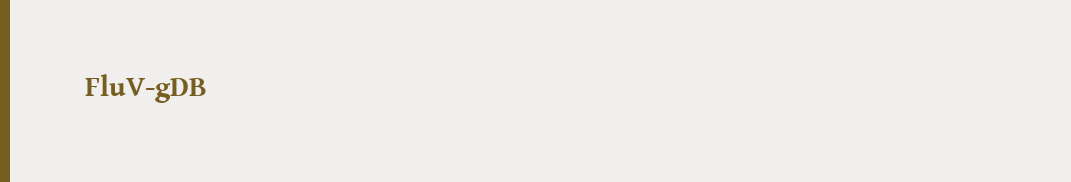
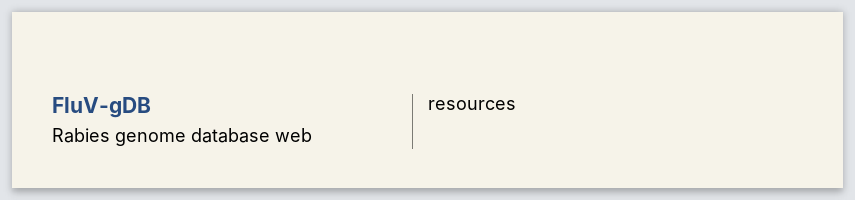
(207, 88) none -> [52,128,312,146] [428,100,516,110] // Rabies genome database web resources

